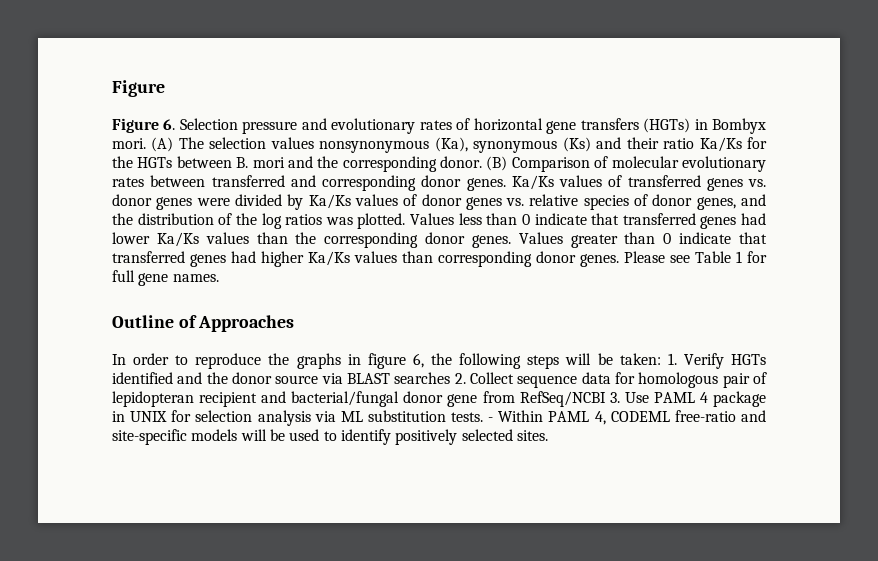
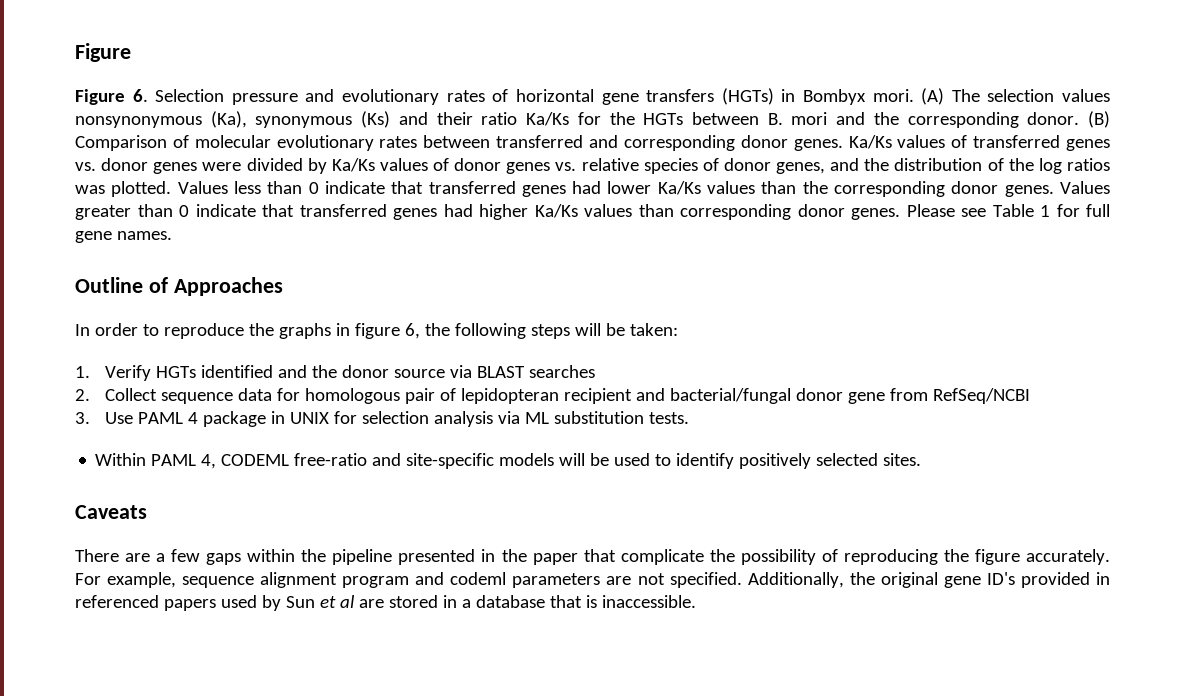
(661, 359) none -> (678, 329) //
(451, 378) none -> (595, 371) //
(606, 399) none -> (1030, 396) //
[488,417,494,422] - -> (689, 418) //
(548, 435) none -> [75,505,147,519] [75,549,1110,565] [75,572,1110,588] [75,595,696,611] // Caveats // There are a few gaps within the pipeline presented in the paper that complicate the possibility of reproducing the figure accurately. For example, sequence alignment program and codeml parameters are not specified. Additionally, the original gene ID's provided in referenced papers used by Sun et al are stored in a database that is inaccessible.

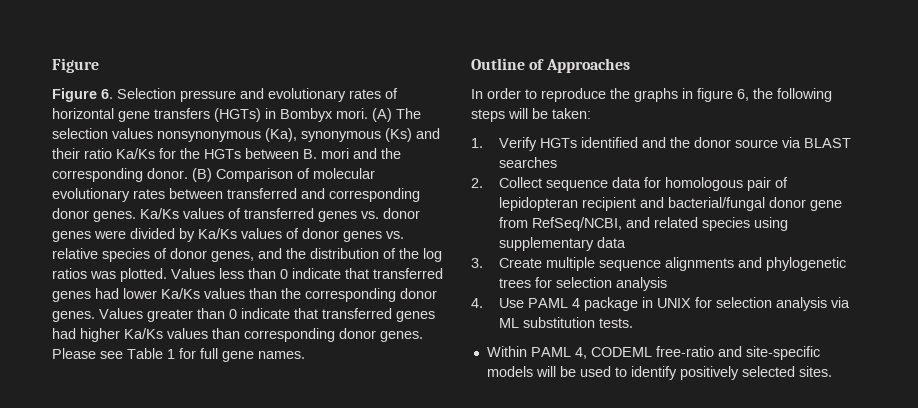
[932,388,1030,404] [75,412,90,424] RefSeq/NCBI // 3. -> [531,217,788,231] [498,237,626,251] [471,257,846,271] [498,277,667,291] [471,298,483,308] RefSeq/NCBI, and related species using supplementary data // 3. Create multiple sequence alignments and phylogenetic trees for selection analysis // 4.
[75,505,147,519] [75,549,1110,565] [75,572,1110,588] [75,595,696,611] // Caveats // There are a few gaps within the pipeline presented in the paper that complicate the possibility of reproducing the figure accurately. For example, sequence alignment program and codeml parameters are not specified. Additionally, the original gene ID's provided in referenced papers used by Sun et al are stored in a database that is inaccessible. -> (832, 371) none

